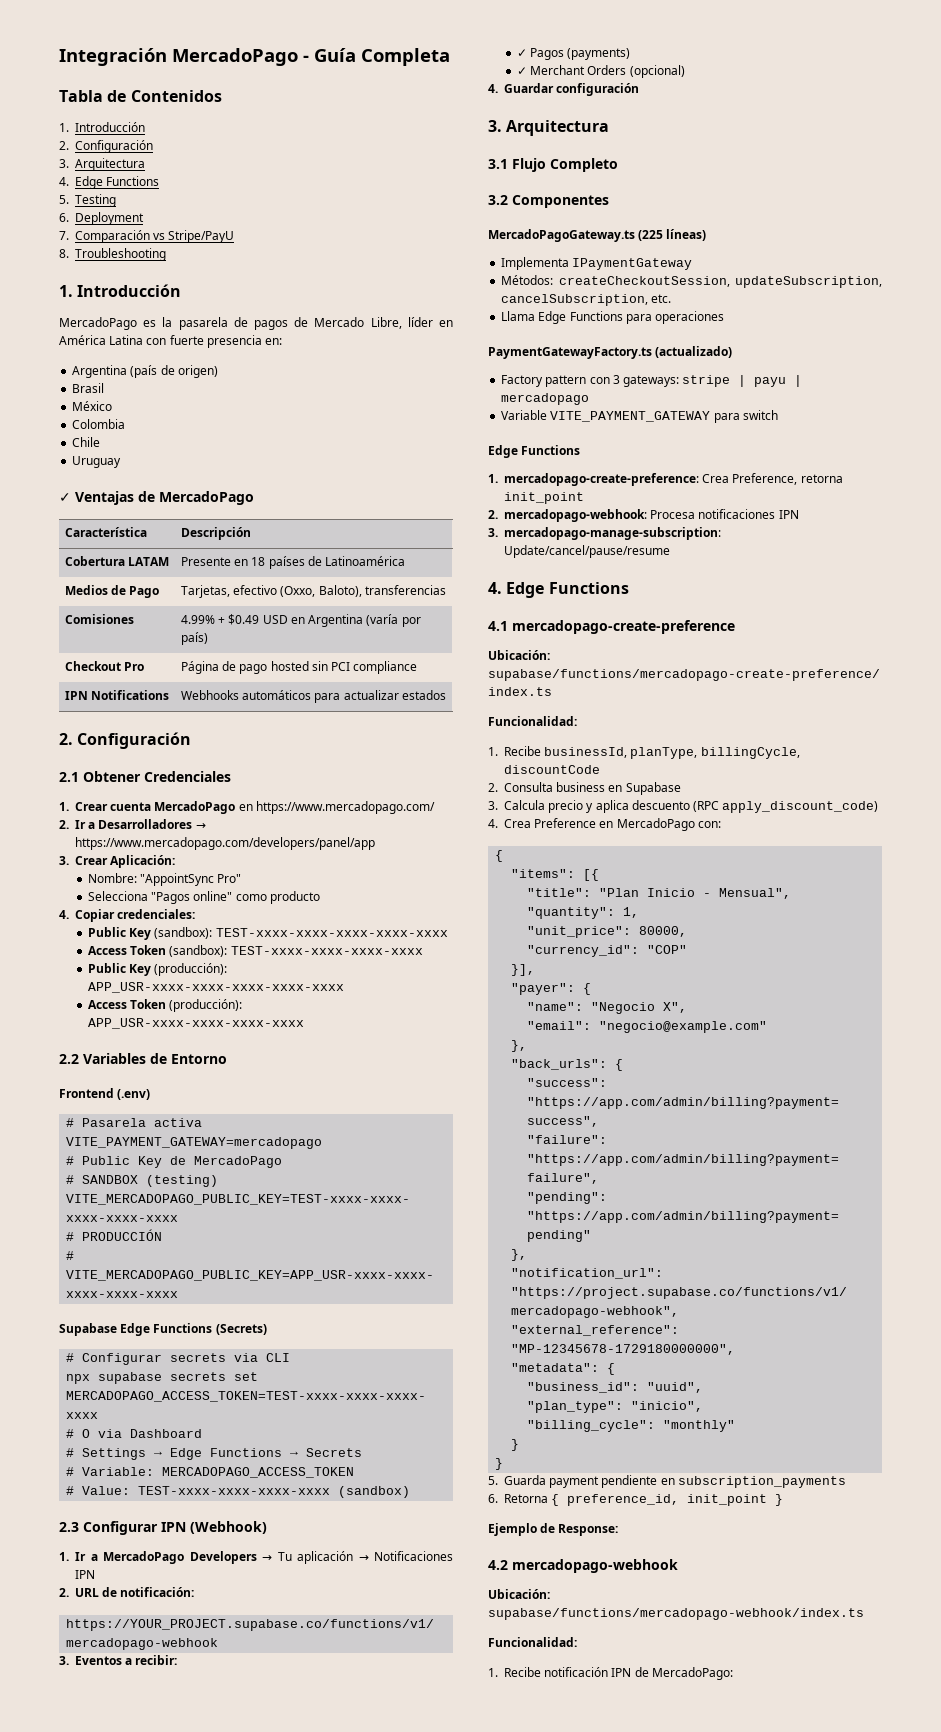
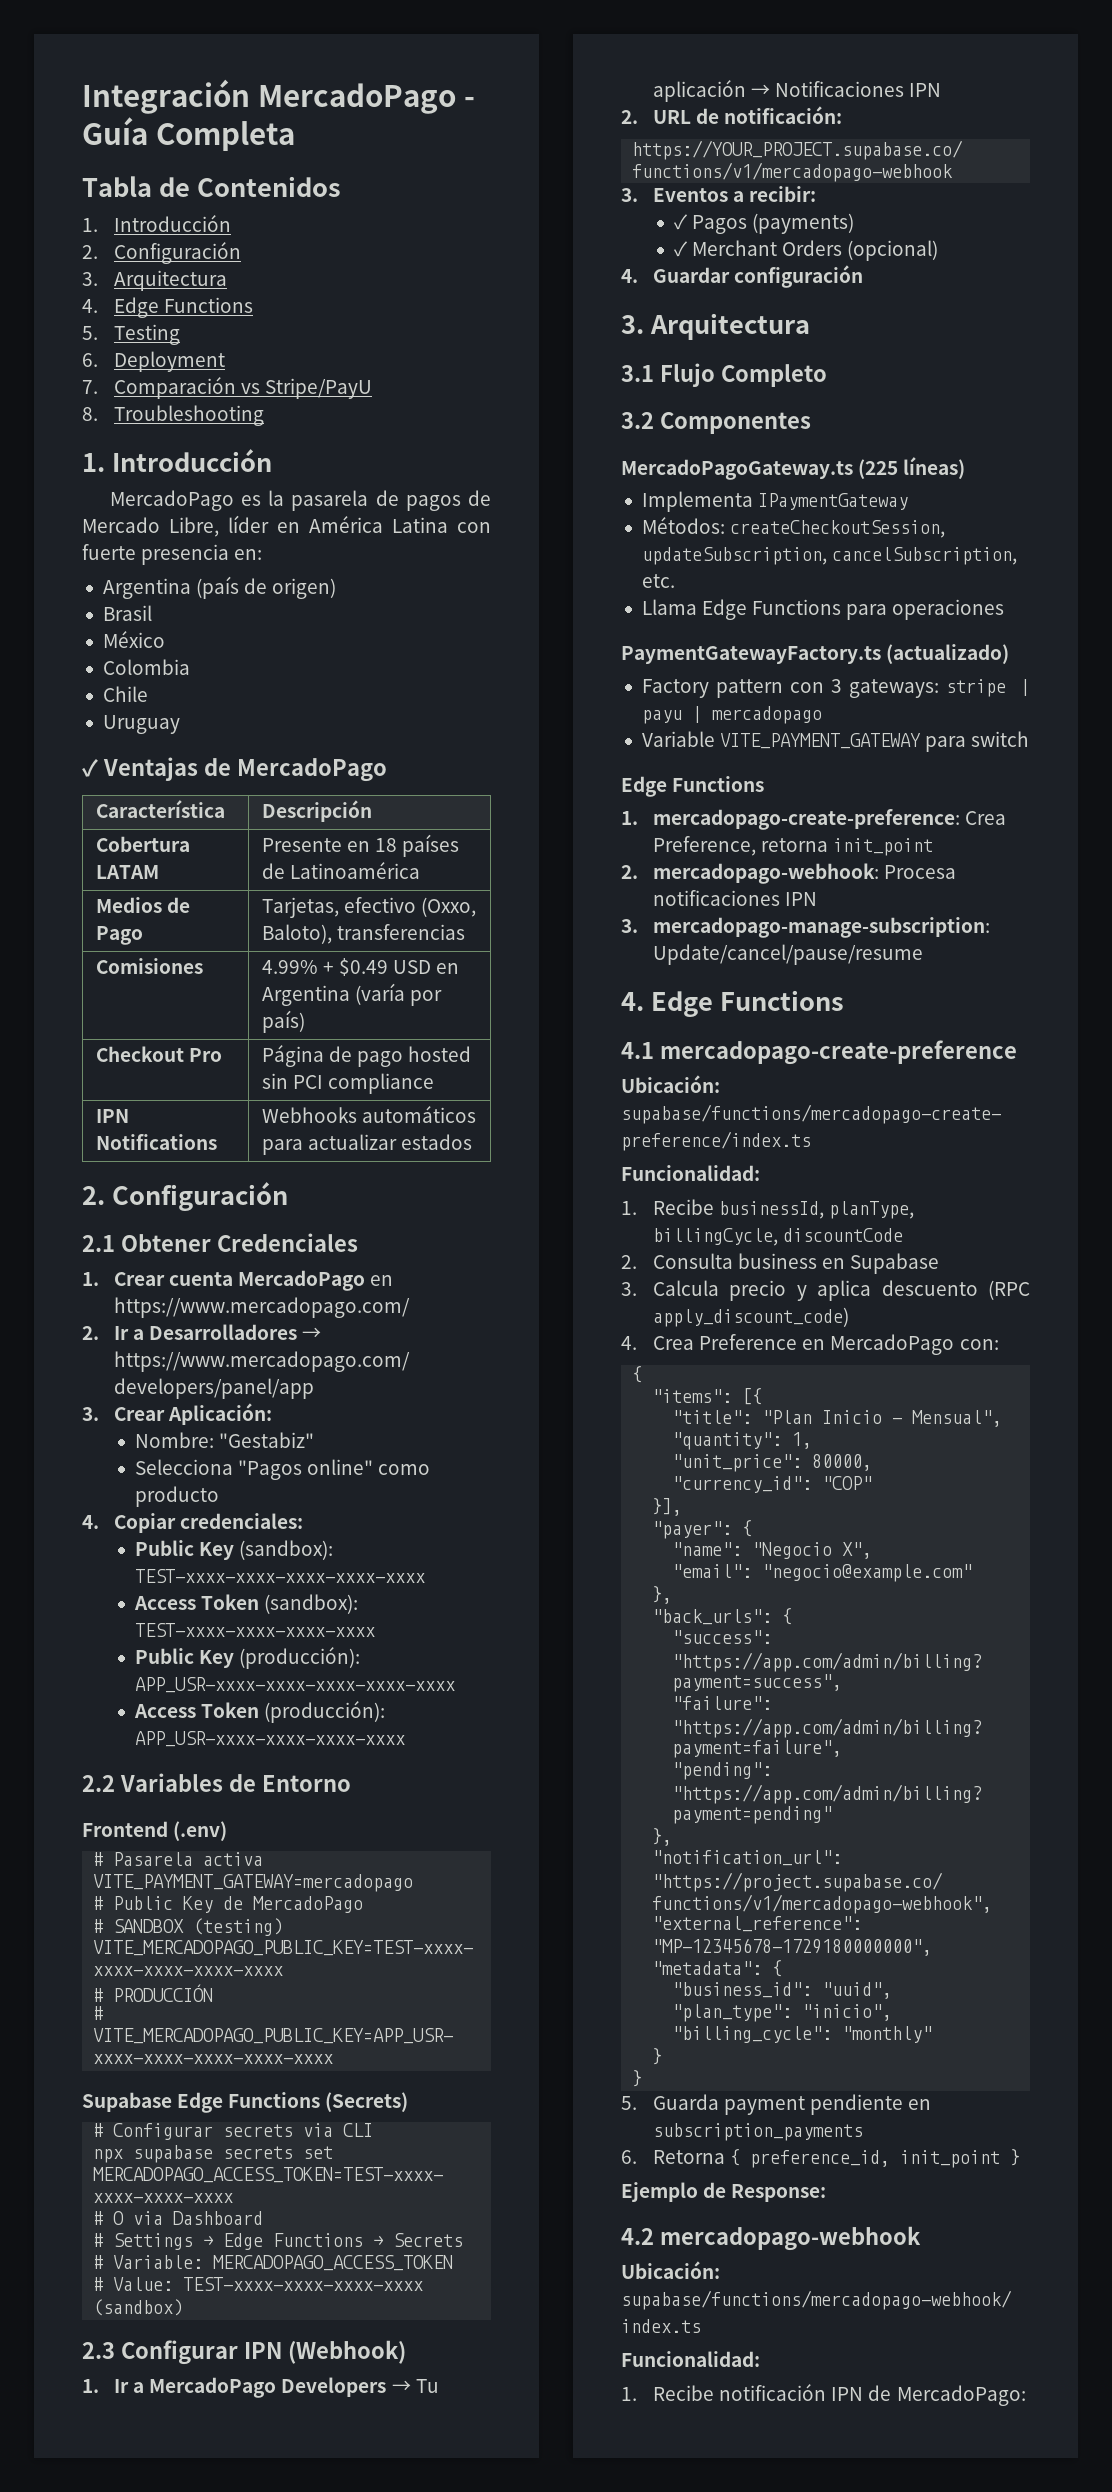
[140,873,242,886] "AppointSync Pro" -> [219,1432,315,1448] "Gestabiz"

